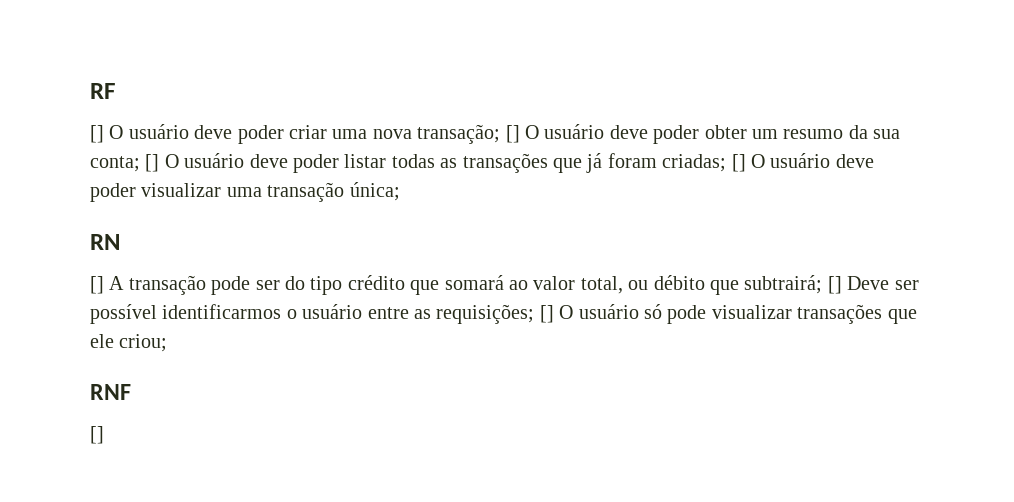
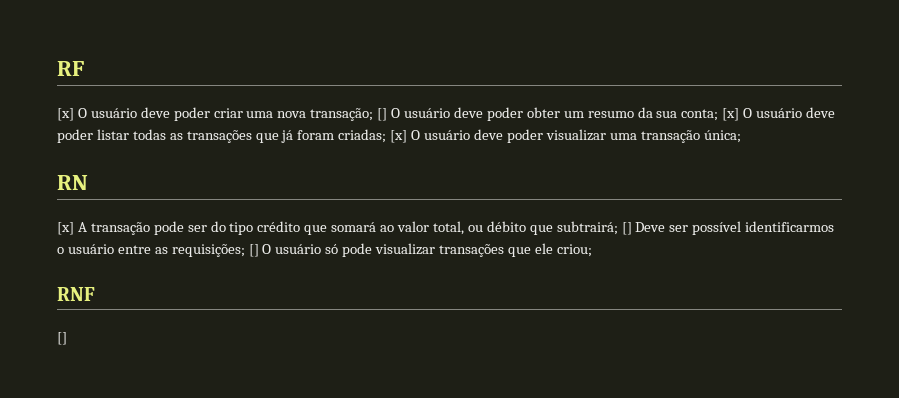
[90,125,104,143] [] -> [57,108,74,121] [x]
[145,154,160,172] [] -> [722,108,740,121] [x]
[731,154,746,172] [] -> [390,130,408,143] [x]
[90,276,104,294] [] -> [57,222,74,235] [x]

